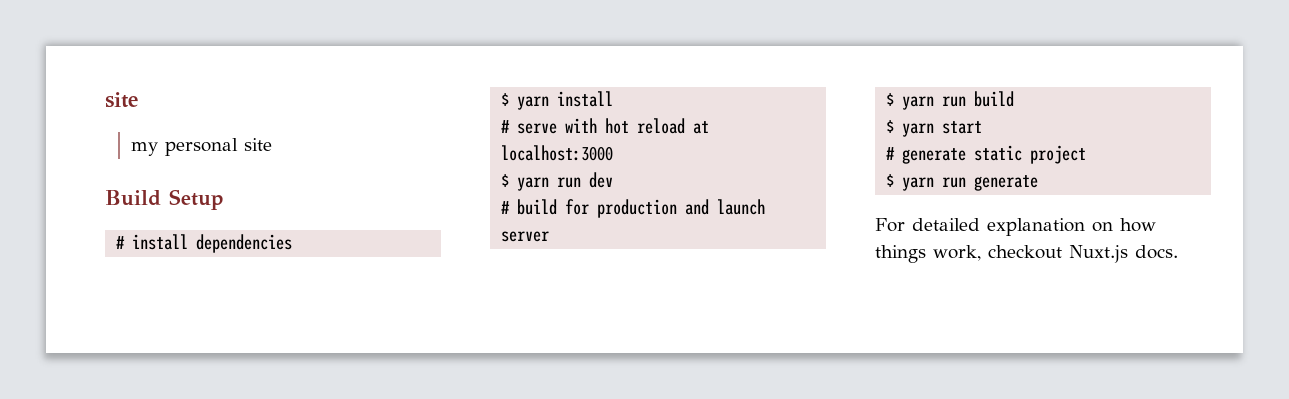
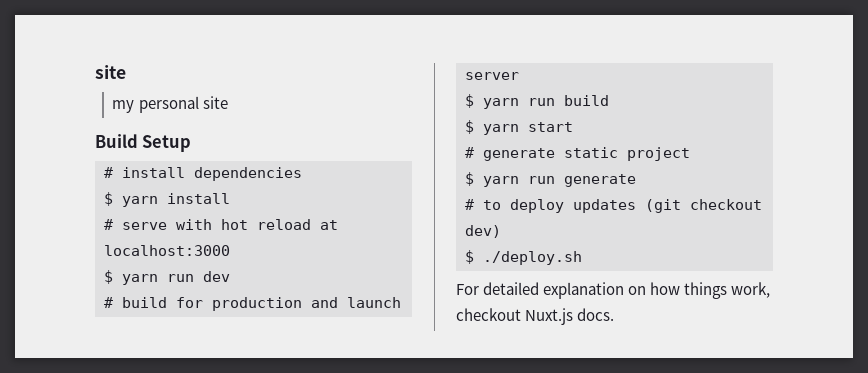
(1039, 183) none -> [465,199,762,213] [465,225,501,238] [465,250,582,265] // # to deploy updates (git checkout dev) // $ ./deploy.sh

